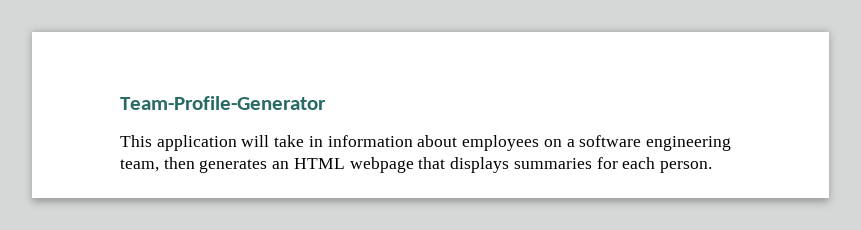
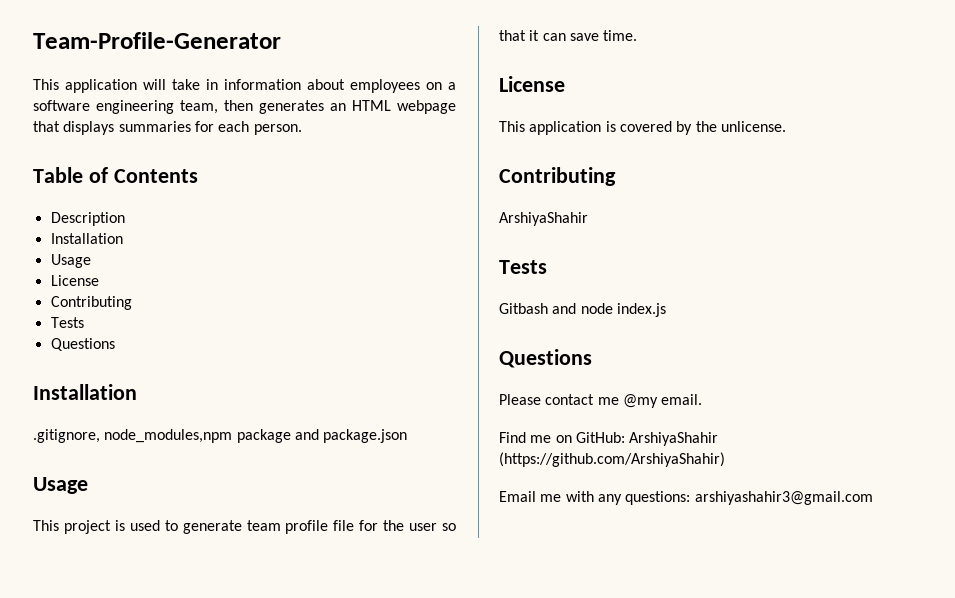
(712, 167) none -> [33,167,198,183] [50,212,125,226] [50,233,123,244] [50,254,91,268] [50,275,99,286] [50,296,132,310] [50,317,84,328] [50,338,115,351] [33,384,137,400] [33,429,408,443] [33,477,88,494] [33,520,457,534] [499,30,638,41] [499,76,565,92] [499,121,786,135] [499,167,616,186] [499,212,588,226] [499,260,547,274] [499,303,666,317] [499,349,592,368] [499,394,703,408] [499,432,719,446] [499,452,725,467] [499,491,873,505] // Table of Contents // Description // Installation // Usage // License // Contributing // Tests // Questions // Installation // .gitignore, node_modules,npm package and package.json // Usage // This project is used to generate team profile file for the user so that it can save time. // License // This application is covered by the unlicense. // Contributing // ArshiyaShahir // Tests // Gitbash and node index.js // Questions // Please contact me @my email. // Find me on GitHub: ArshiyaShahir (https://github.com/ArshiyaShahir) // Email me with any questions: arshiyashahir3@gmail.com

